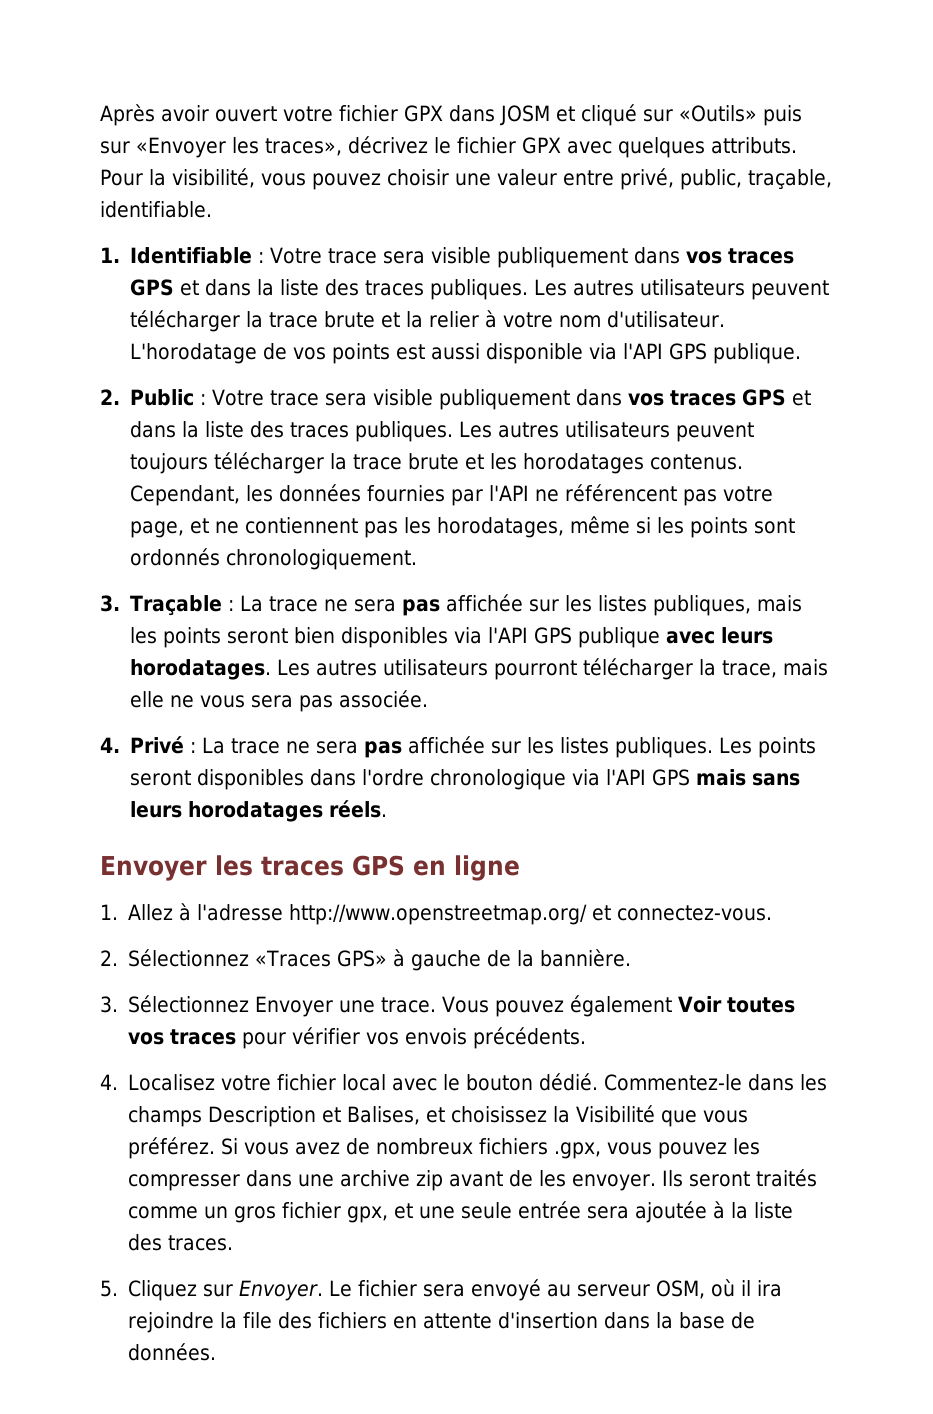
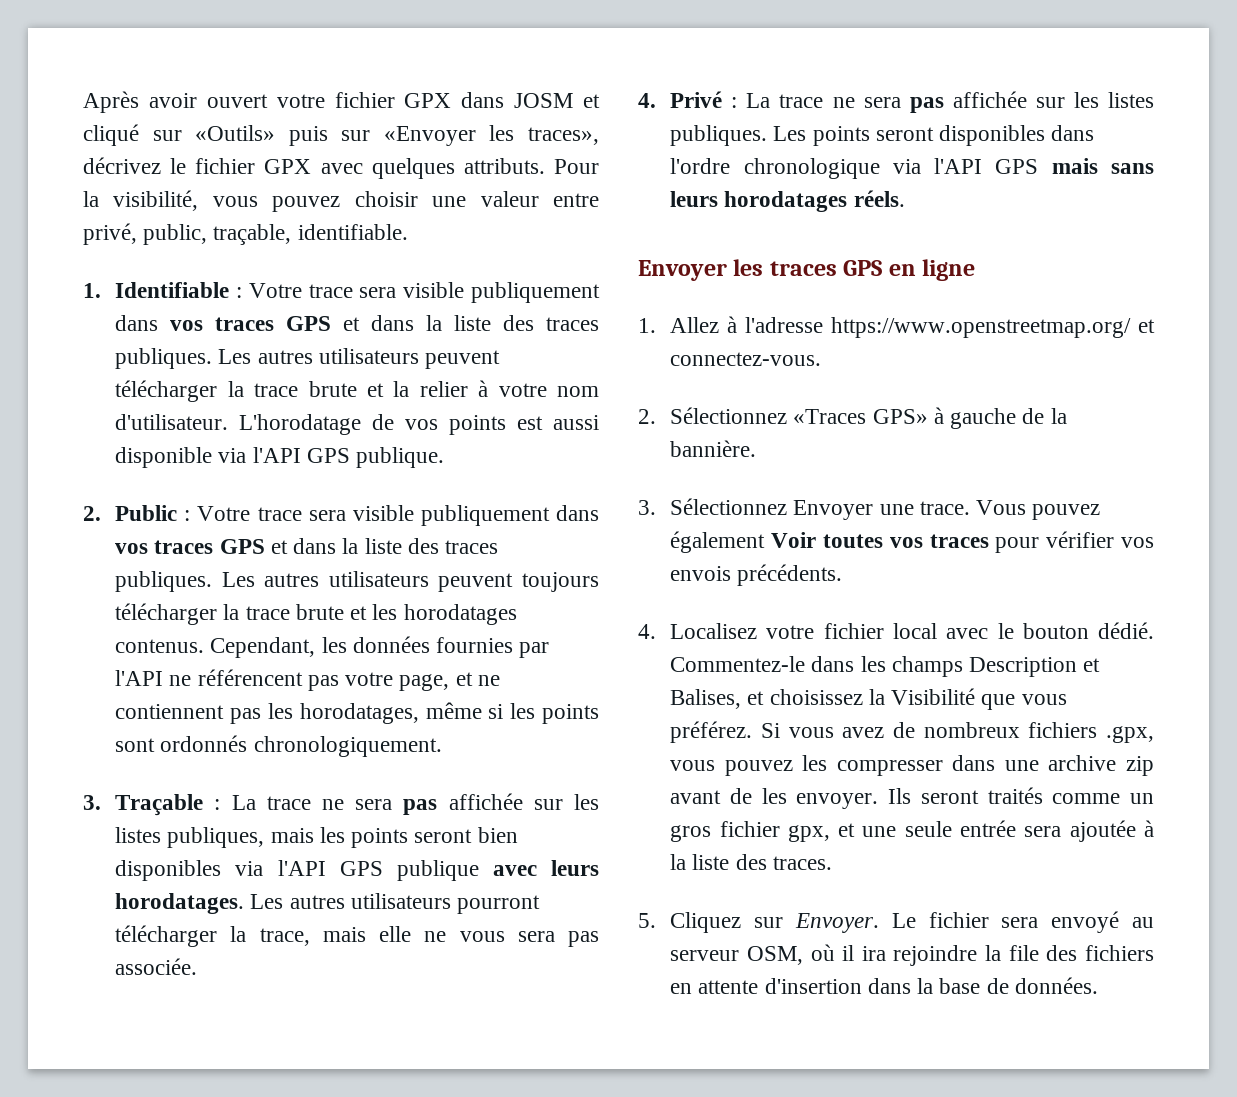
[289,904,588,925] http://www.openstreetmap.org/ -> [831,317,1132,338] https://www.openstreetmap.org/

